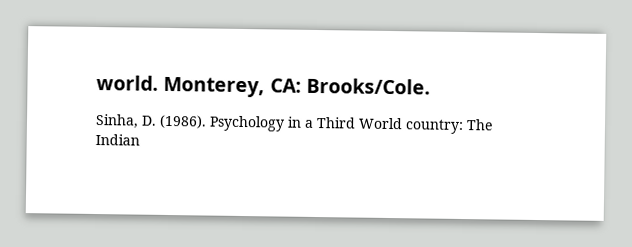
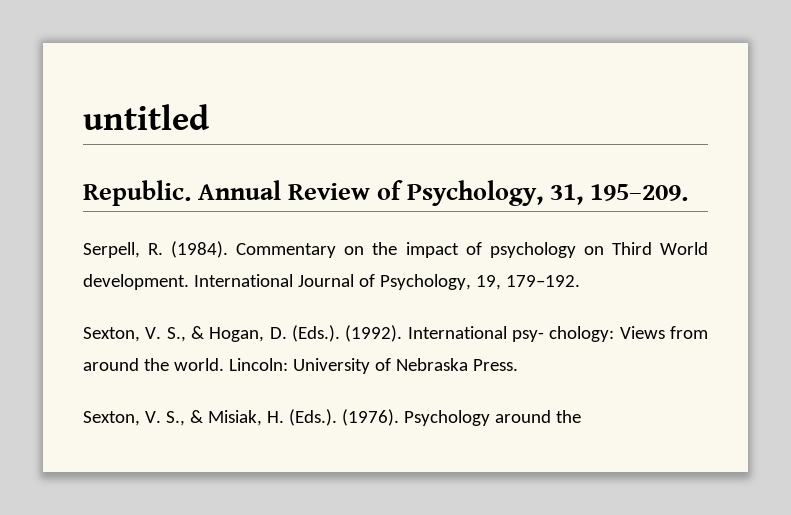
[96,75,431,98] [95,114,493,135] [95,134,140,146] world. Monterey, CA: Brooks/Cole. // Sinha, D. (1986). Psychology in a Third World country: The Indian -> [83,104,210,130] [83,180,689,206] [83,241,708,258] [83,274,580,290] [83,325,708,342] [83,358,518,374] [83,409,581,426] untitled // Republic. Annual Review of Psychology, 31, 195–209. // Serpell, R. (1984). Commentary on the impact of psychology on Third World development. International Journal of Psychology, 19, 179–192. // Sexton, V. S., & Hogan, D. (Eds.). (1992). International psy- chology: Views from around the world. Lincoln: University of Nebraska Press. // Sexton, V. S., & Misiak, H. (Eds.). (1976). Psychology around the

